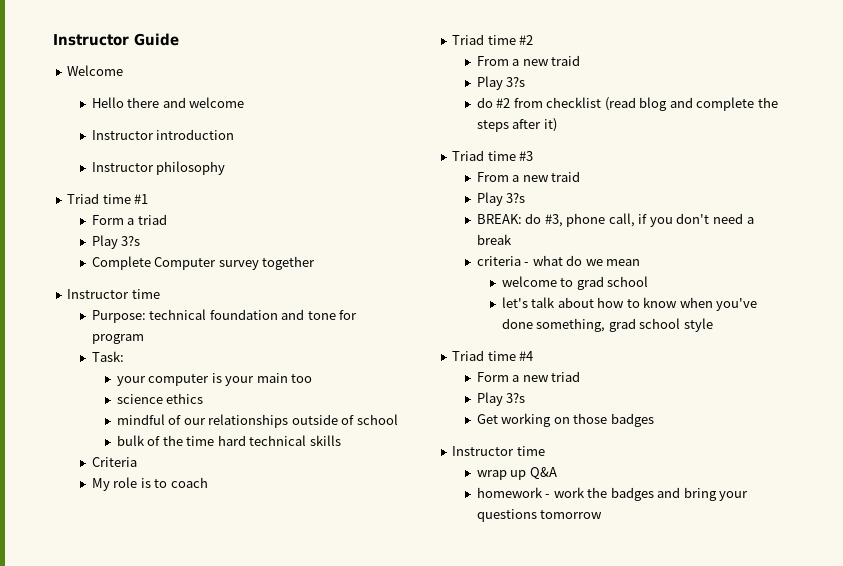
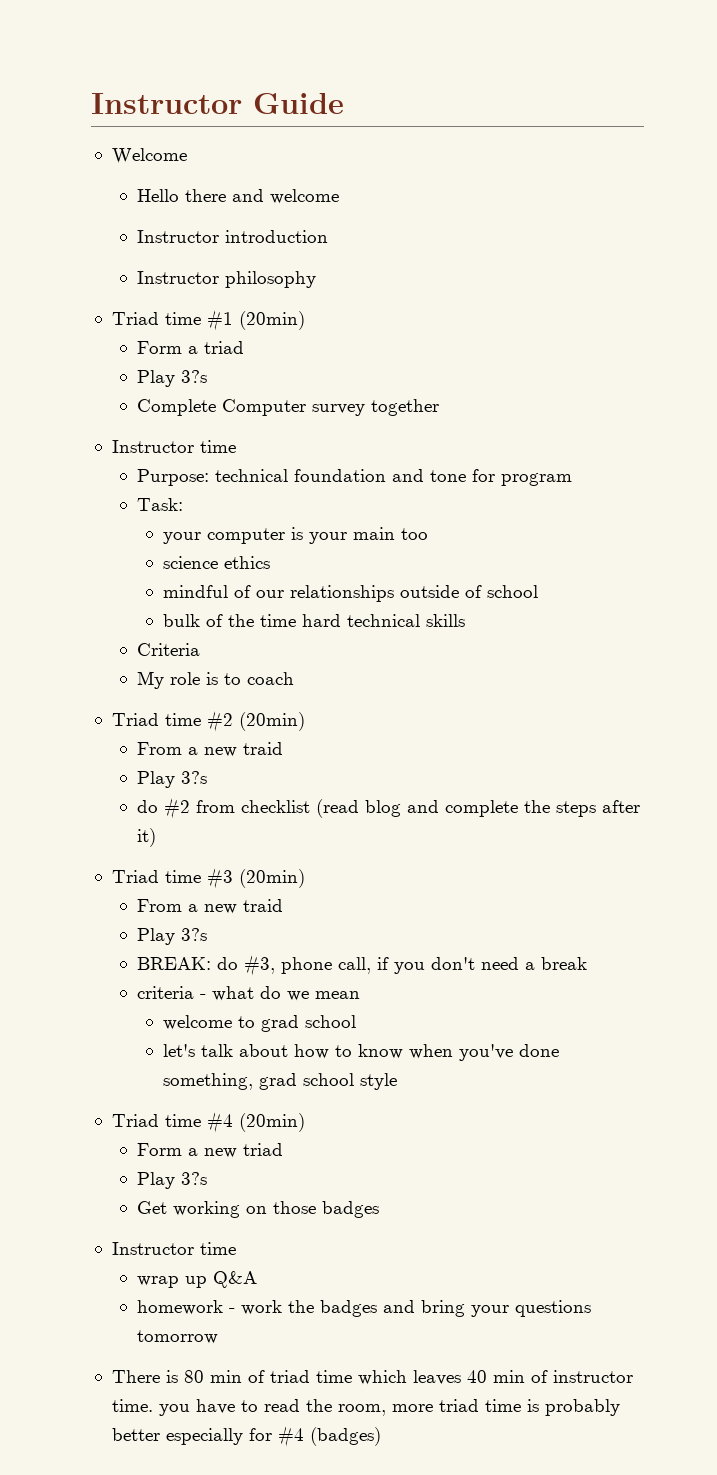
(149, 199) none -> [238,311,305,330] (20min)
(534, 40) none -> [238,712,305,731] (20min)
(534, 156) none -> [238,869,305,888] (20min)
(534, 356) none -> [238,1113,305,1132] (20min)
(603, 514) none -> [111,1370,633,1385] [111,1399,620,1416] [111,1426,381,1447] // There is 80 min of triad time which leaves 40 min of instructor time. you have to read the room, more triad time is probably better especially for #4 (badges)

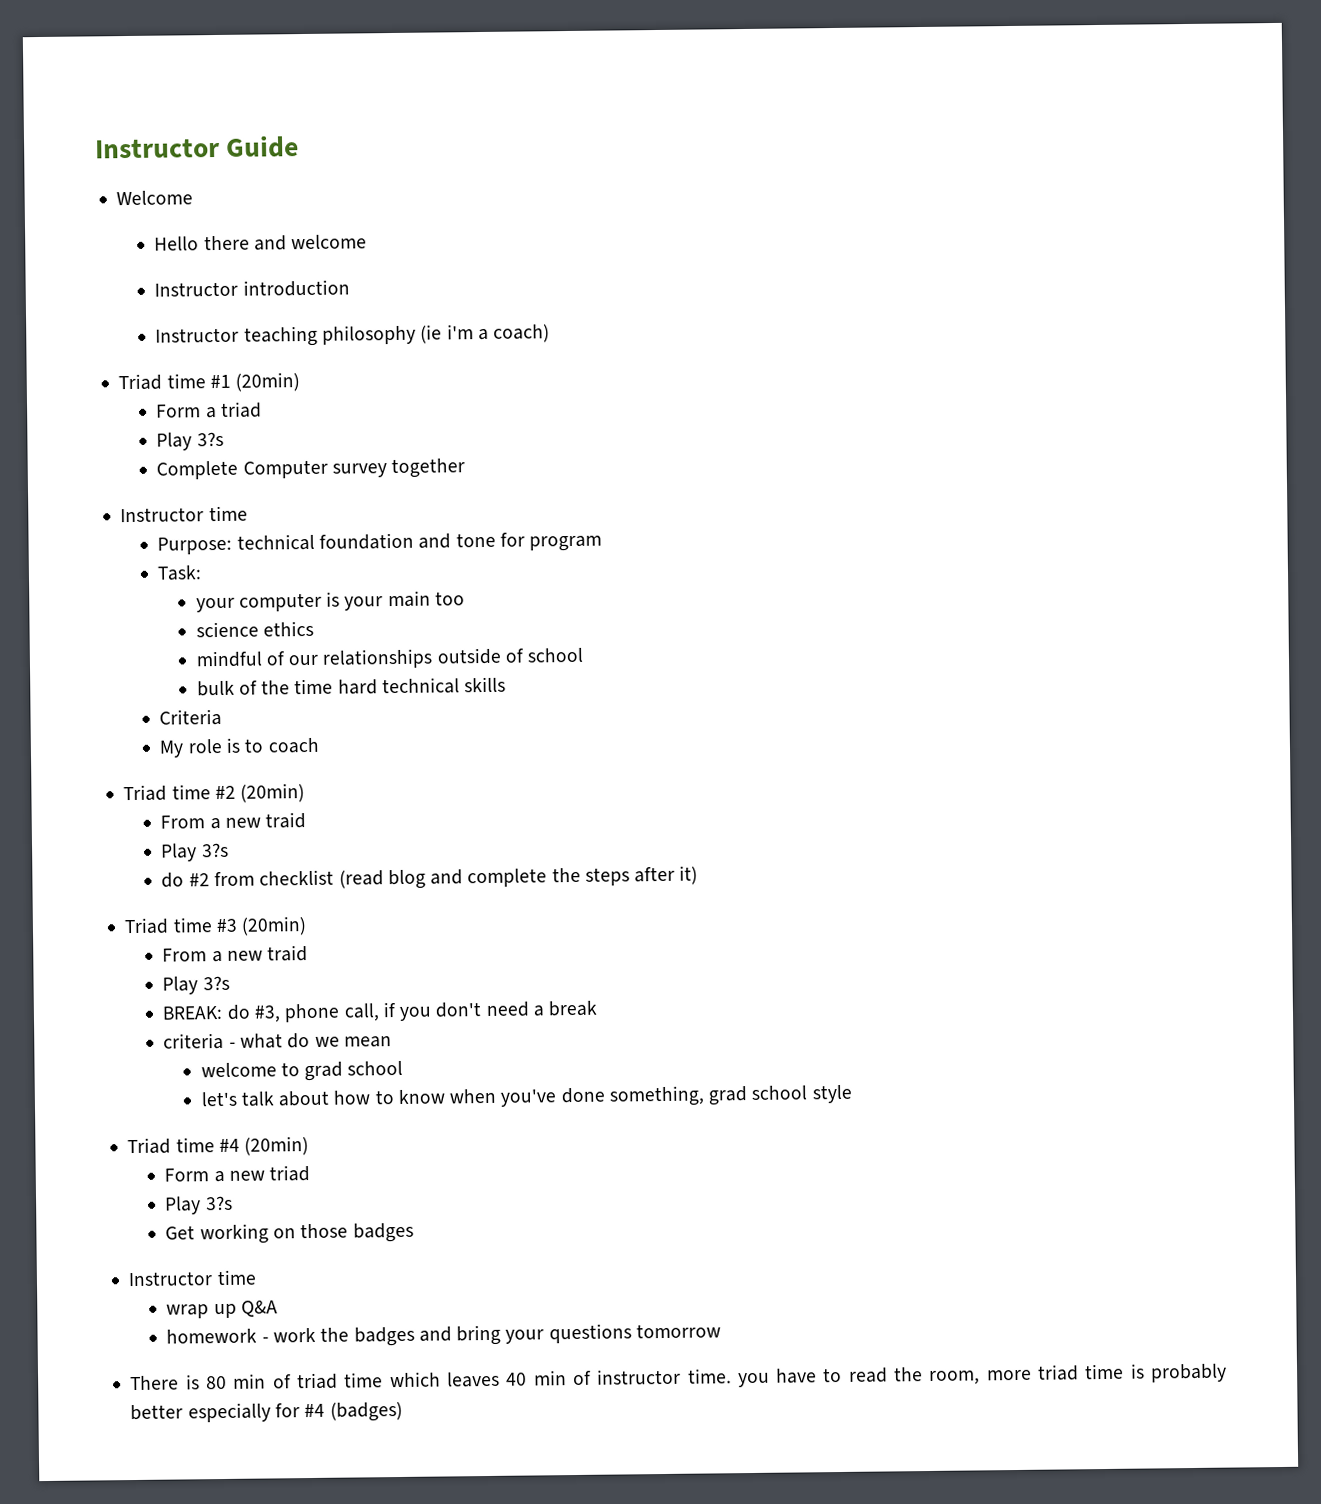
(220, 277) none -> [243,325,318,347] teaching
(317, 279) none -> [420,324,551,344] (ie i'm a coach)

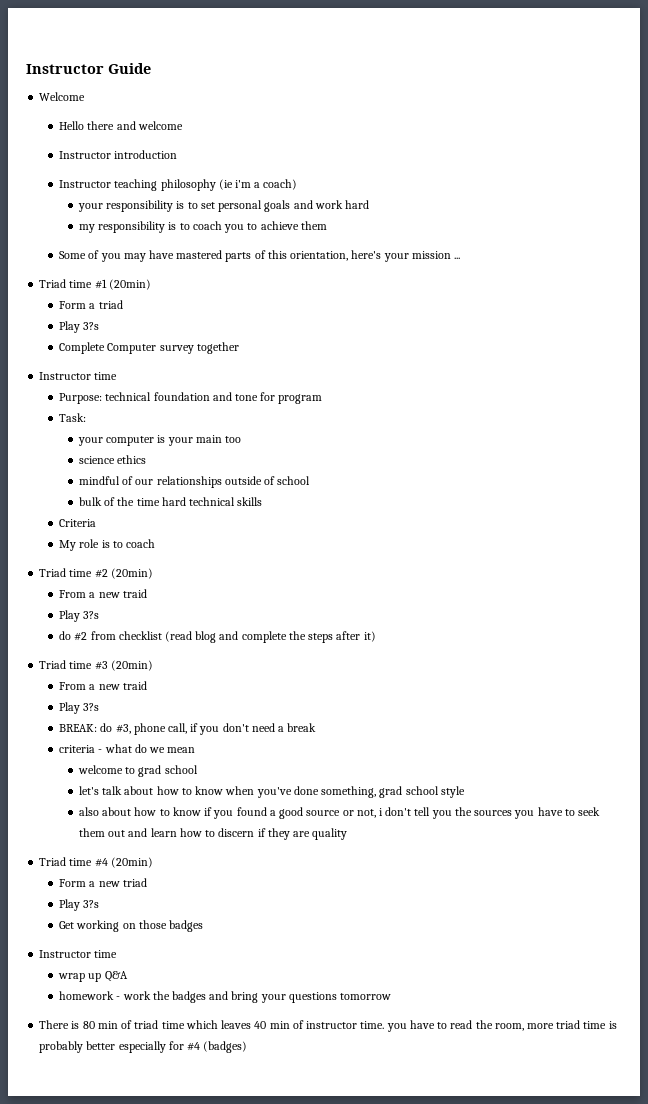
(551, 333) none -> [77,200,370,212] [78,221,327,233] [59,250,461,262] // your responsibility is to set personal goals and work hard // my responsibility is to coach you to achieve them // Some of you may have mastered parts of this orientation, here's your mission ...
(852, 1094) none -> [78,807,601,819] [78,828,348,840] // also about how to know if you found a good source or not, i don't tell you the sources you have to seek them out and learn how to discern if they are quality

